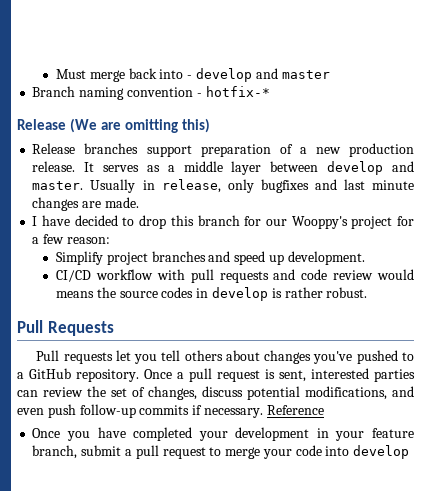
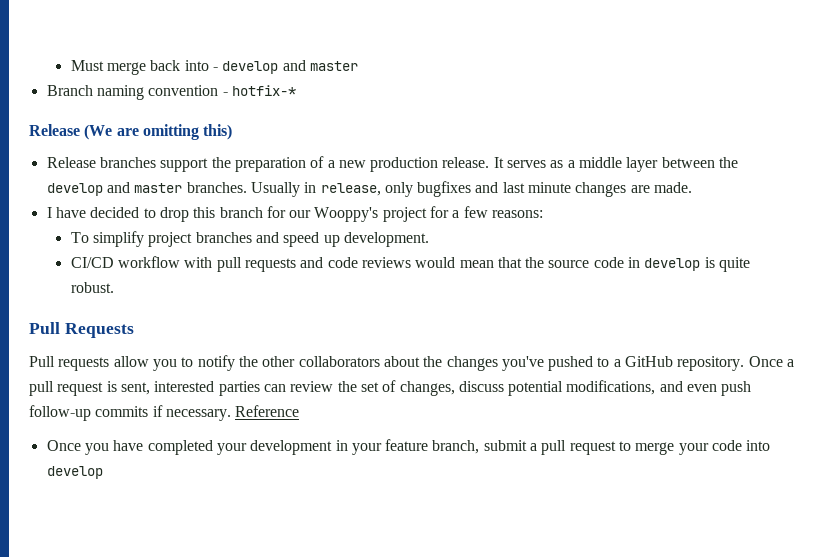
(192, 151) none -> [211,157,231,168] the
[327,161,414,175] [32,181,84,190] develop and master. -> [719,157,739,168] [46,182,247,196] the develop and master branches.
[66,237,110,244] [56,251,104,265] reason: // Simplify -> [492,210,544,218] [70,231,144,247] reasons: // To simplify
[333,269,414,280] [56,291,95,298] review would means -> [361,257,522,268] reviews would mean that
[161,287,194,298] codes -> [593,257,624,268] code
[284,287,323,298] rather -> [719,257,751,272] quite
[115,350,260,364] let you tell others about -> [113,355,443,371] allow you to notify the other collaborators about the

